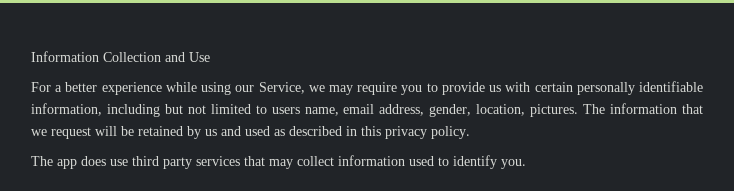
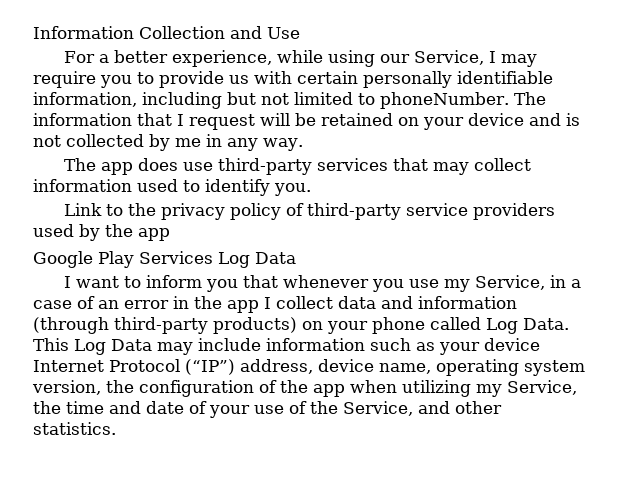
[101,82,162,95] experience -> [172,50,273,67] experience,
[308,85,325,92] we -> [489,51,497,63] I
[271,104,579,117] users name, email address, gender, location, pictures. -> [380,92,509,109] phoneNumber.
[31,129,47,136] we -> [177,114,184,126] I
[187,126,470,139] by us and used as described in this privacy policy. -> [398,113,580,130] [33,134,303,151] on your device and is not collected by me in any way.
[132,156,192,169] third party -> [218,158,313,175] third-party
(526, 164) none -> [64,203,556,220] [33,224,170,241] [33,251,296,268] [64,275,582,292] [33,296,517,313] [33,317,569,334] [33,338,540,355] [33,359,585,376] [32,380,577,397] [33,401,502,418] [33,422,116,435] // Link to the privacy policy of third-party service providers used by the app // Google Play Services Log Data // I want to inform you that whenever you use my Service, in a case of an error in the app I collect data and information (through third-party products) on your phone called Log Data. This Log Data may include information such as your device Internet Protocol (“IP”) address, device name, operating system version, the configuration of the app when utilizing my Service, the time and date of your use of the Service, and other statistics.

